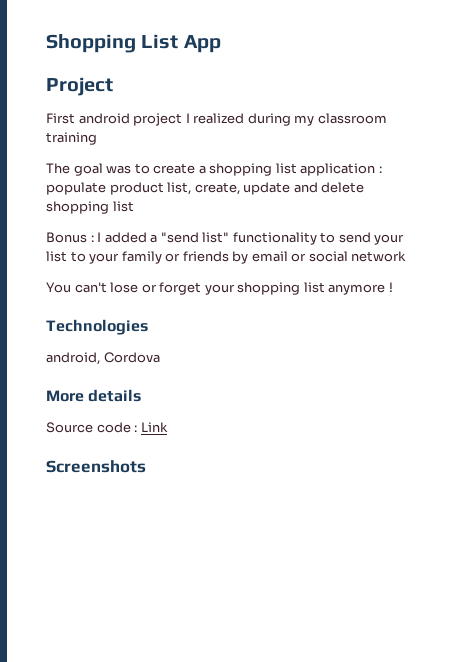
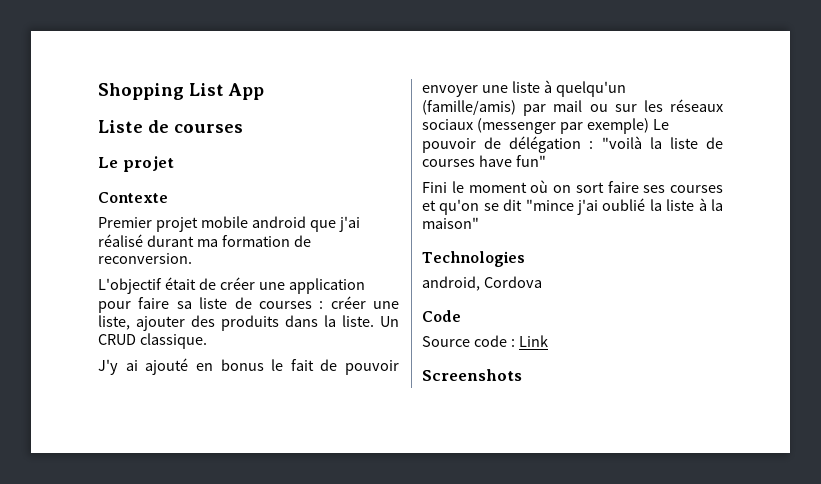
[46,77,113,96] [46,113,387,126] [46,132,97,145] [46,163,382,176] [46,182,365,195] [46,201,134,214] [46,232,405,245] [46,251,407,264] [46,282,393,295] Project // First android project I realized during my classroom training // The goal was to create a shopping list application : populate product list, create, update and delete shopping list // Bonus : I added a "send list" functionality to send your list to your family or friends by email or social network // You can't lose or forget your shopping list anymore ! -> [98,120,243,133] [98,156,174,172] [98,192,168,203] [98,216,360,232] [98,234,311,247] [98,253,192,264] [98,277,365,294] [98,296,399,313] [98,315,399,331] [98,333,207,349] [98,358,399,375] [422,80,626,97] [422,99,723,116] [422,118,669,134] [422,136,723,153] [422,155,546,167] [422,180,723,193] [422,198,723,215] [422,217,479,229] Liste de courses // Le projet // Contexte // Premier projet mobile android que j'ai réalisé durant ma formation de reconversion. // L'objectif était de créer une application pour faire sa liste de courses : créer une liste, ajouter des produits dans la liste. Un CRUD classique. // J'y ai ajouté en bonus le fait de pouvoir envoyer une liste à quelqu'un (famille/amis) par mail ou sur les réseaux sociaux (messenger par exemple) Le pouvoir de délégation : "voilà la liste de courses have fun" // Fini le moment où on sort faire ses courses et qu'on se dit "mince j'ai oublié la liste à la maison"
[46,389,142,402] More details -> [422,310,461,322] Code

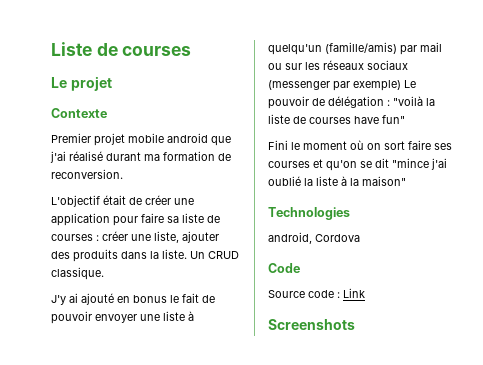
[98,83,264,100] Shopping List App // -> (51, 49) none

